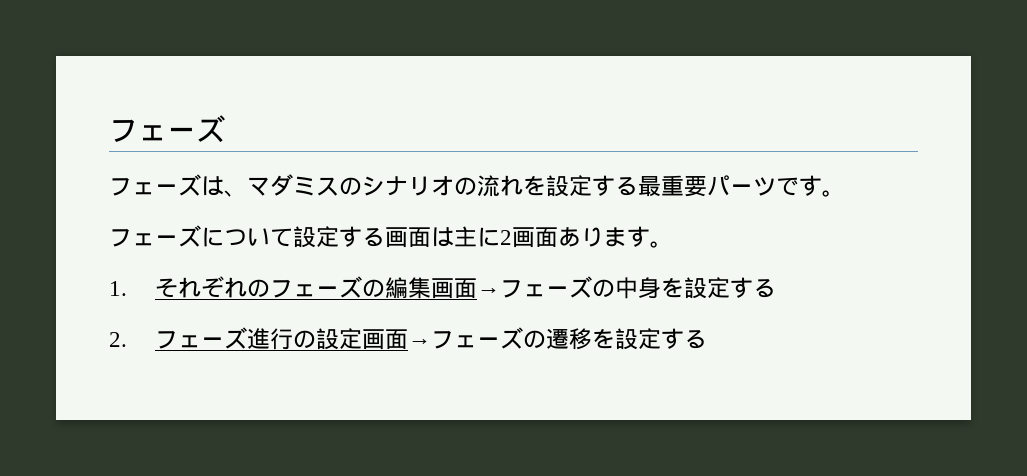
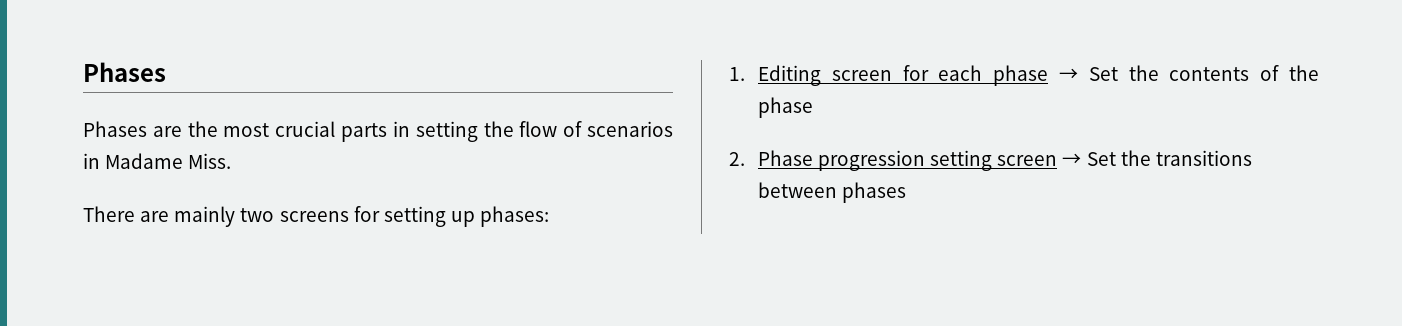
[109,115,225,143] [109,174,845,197] [109,225,673,248] [109,276,776,299] [109,327,707,350] フェーズ // フェーズは、マダミスのシナリオの流れを設定する最重要パーツです。 // フェーズについて設定する画面は主に2画面あります。 // 1.それぞれのフェーズの編集画面→フェーズの中身を設定する // 2.フェーズ進行の設定画面→フェーズの遷移を設定する -> [83,62,166,82] [83,121,673,142] [83,153,232,169] [83,206,550,227] [729,65,1319,86] [757,97,813,118] [729,150,1252,171] [757,182,907,203] Phases // Phases are the most crucial parts in setting the flow of scenarios in Madame Miss. // There are mainly two screens for setting up phases: // 1. Editing screen for each phase → Set the contents of the phase // 2. Phase progression setting screen → Set the transitions between phases

